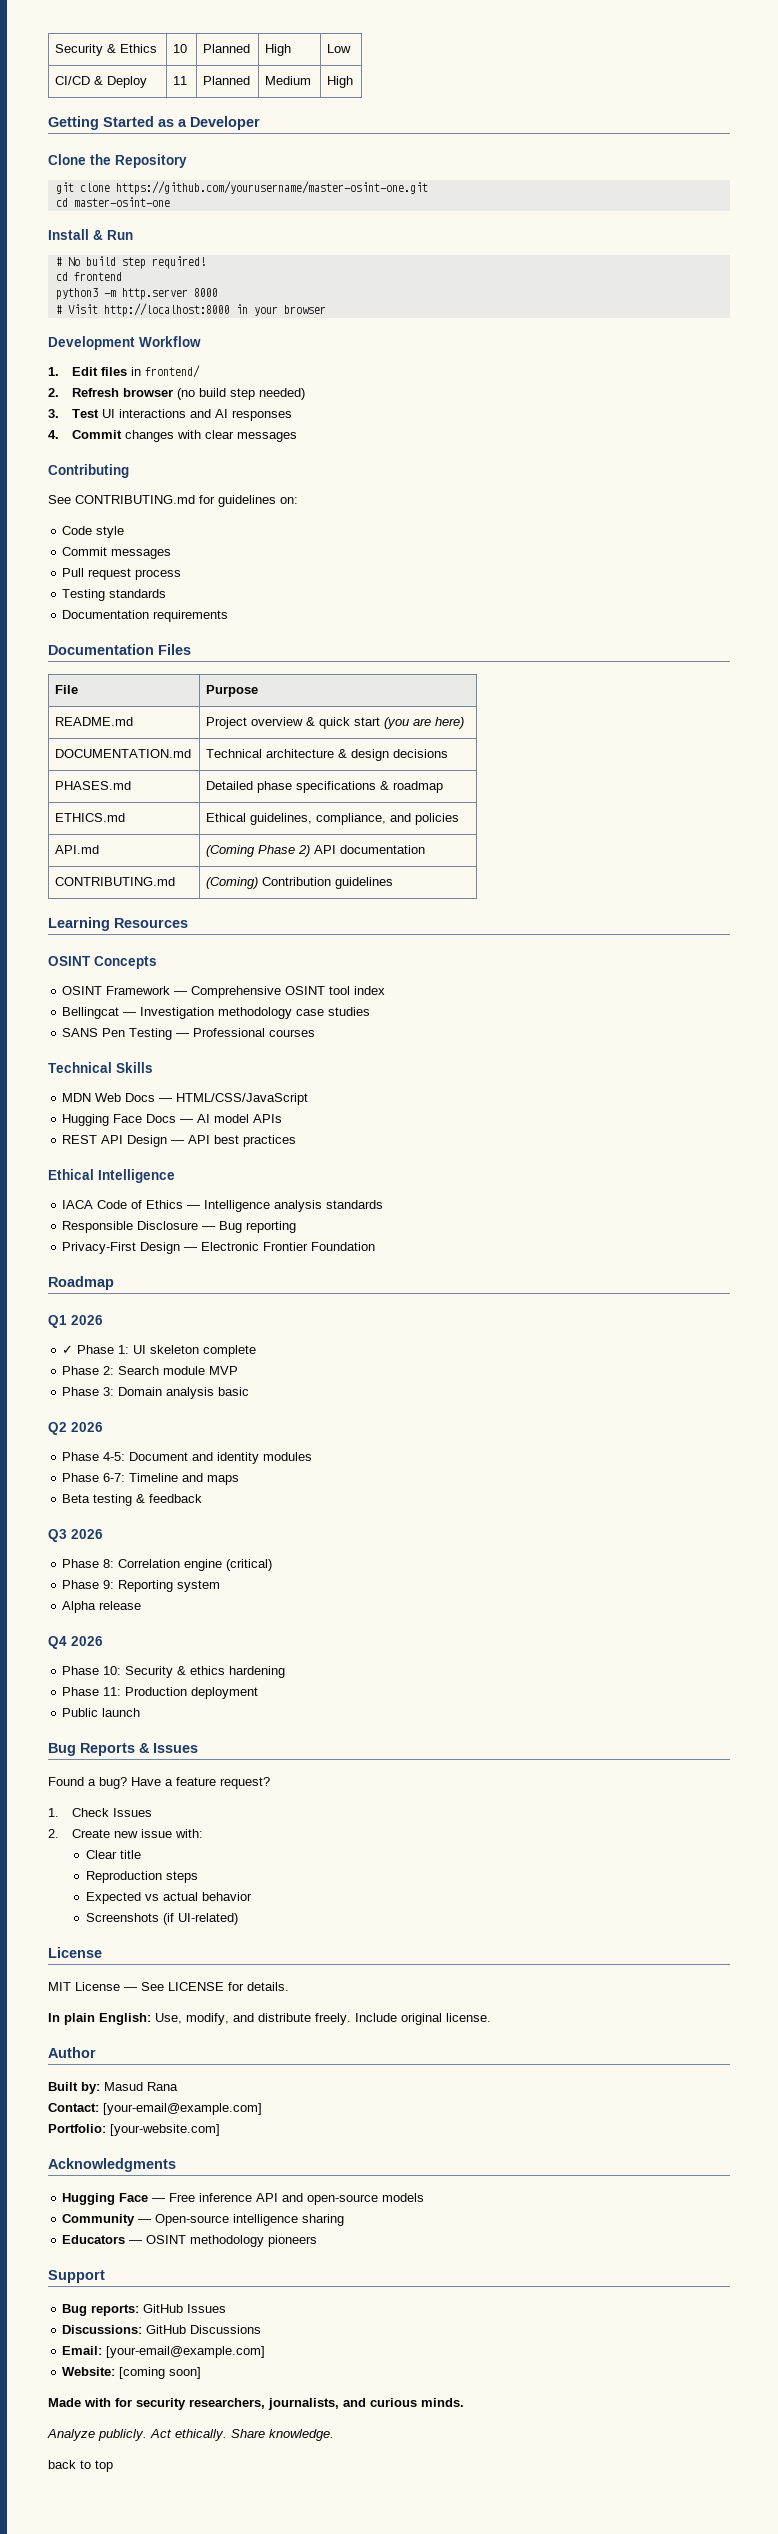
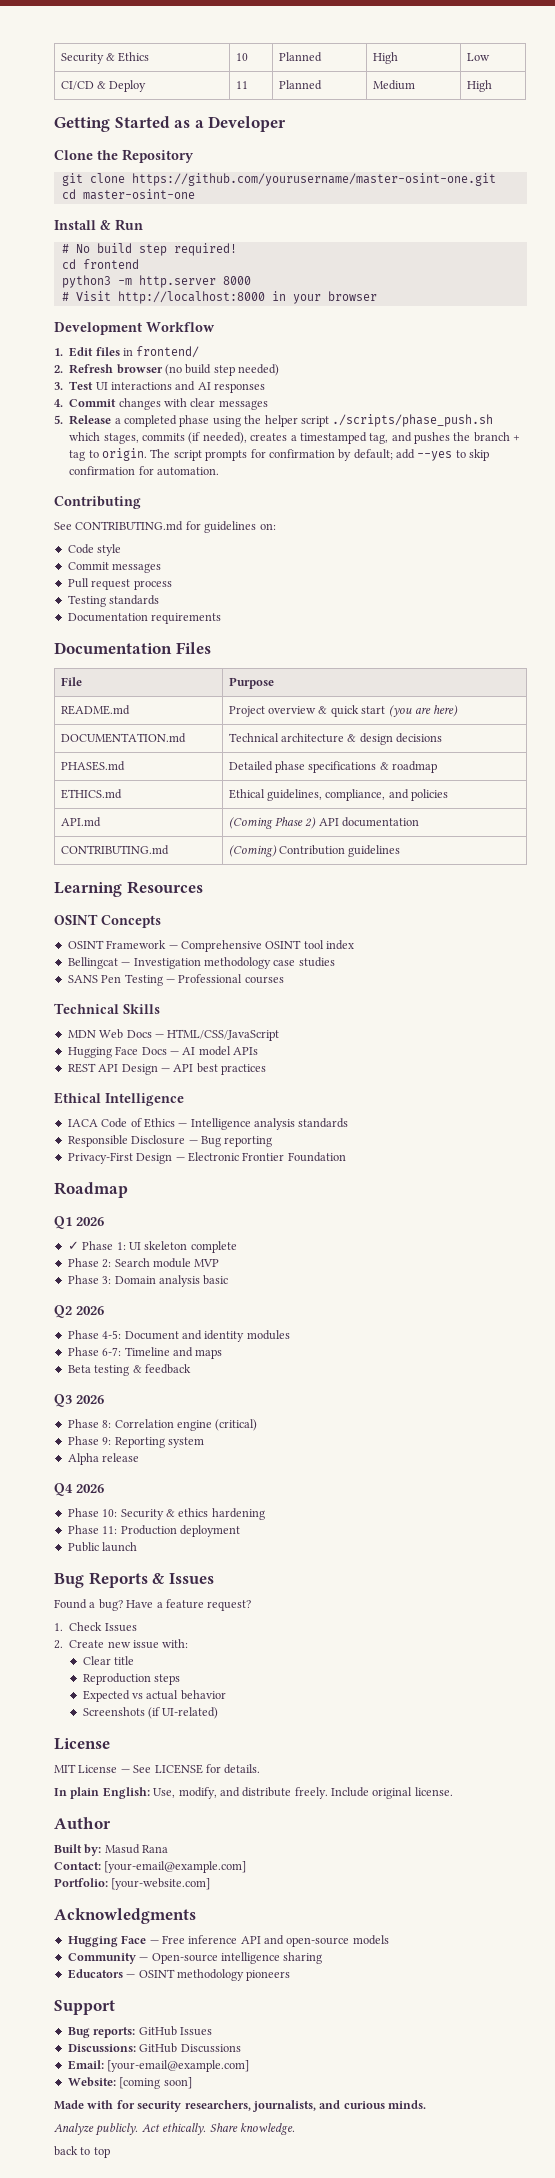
(297, 437) none -> [54,414,494,427] [69,432,521,444] [69,448,490,461] [69,466,219,476] // 5. Release a completed phase using the helper script ./scripts/phase_push.sh which stages, commits (if needed), creates a timestamped tag, and pushes the branch + tag to origin. The script prompts for confirmation by default; add --yes to skip confirmation for automation.

